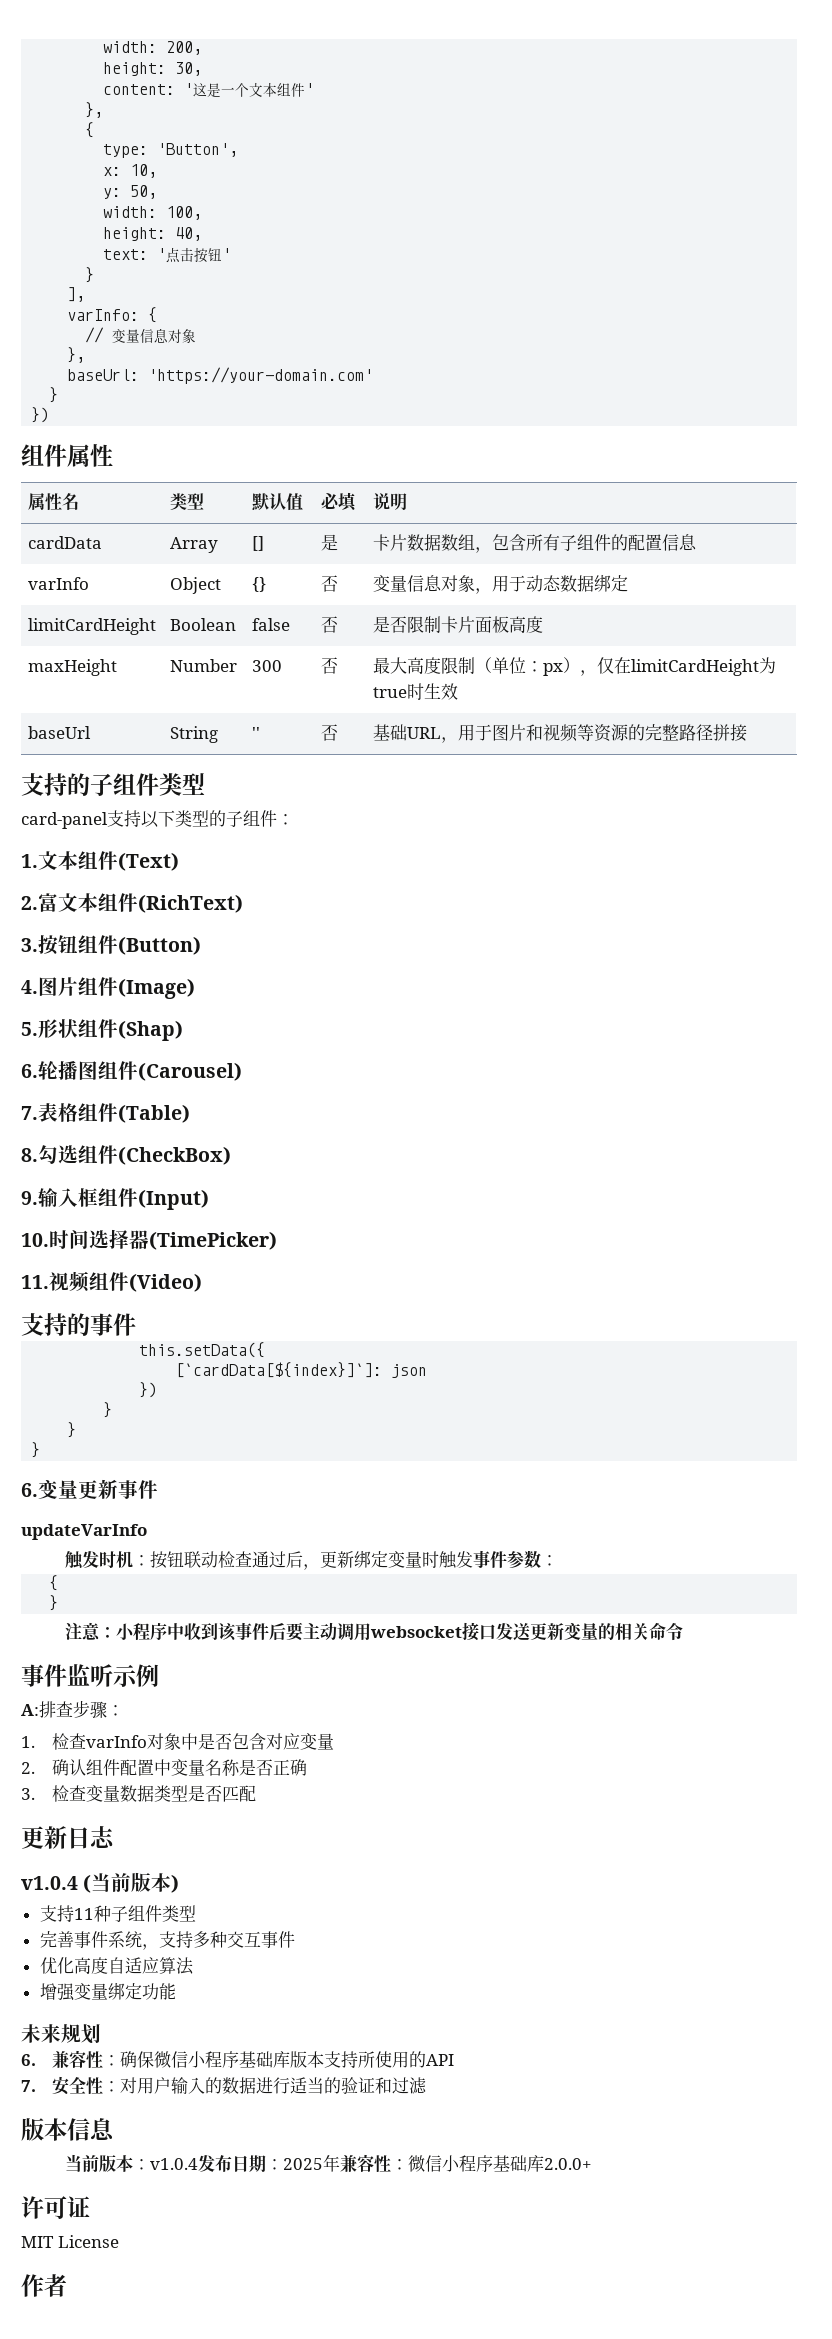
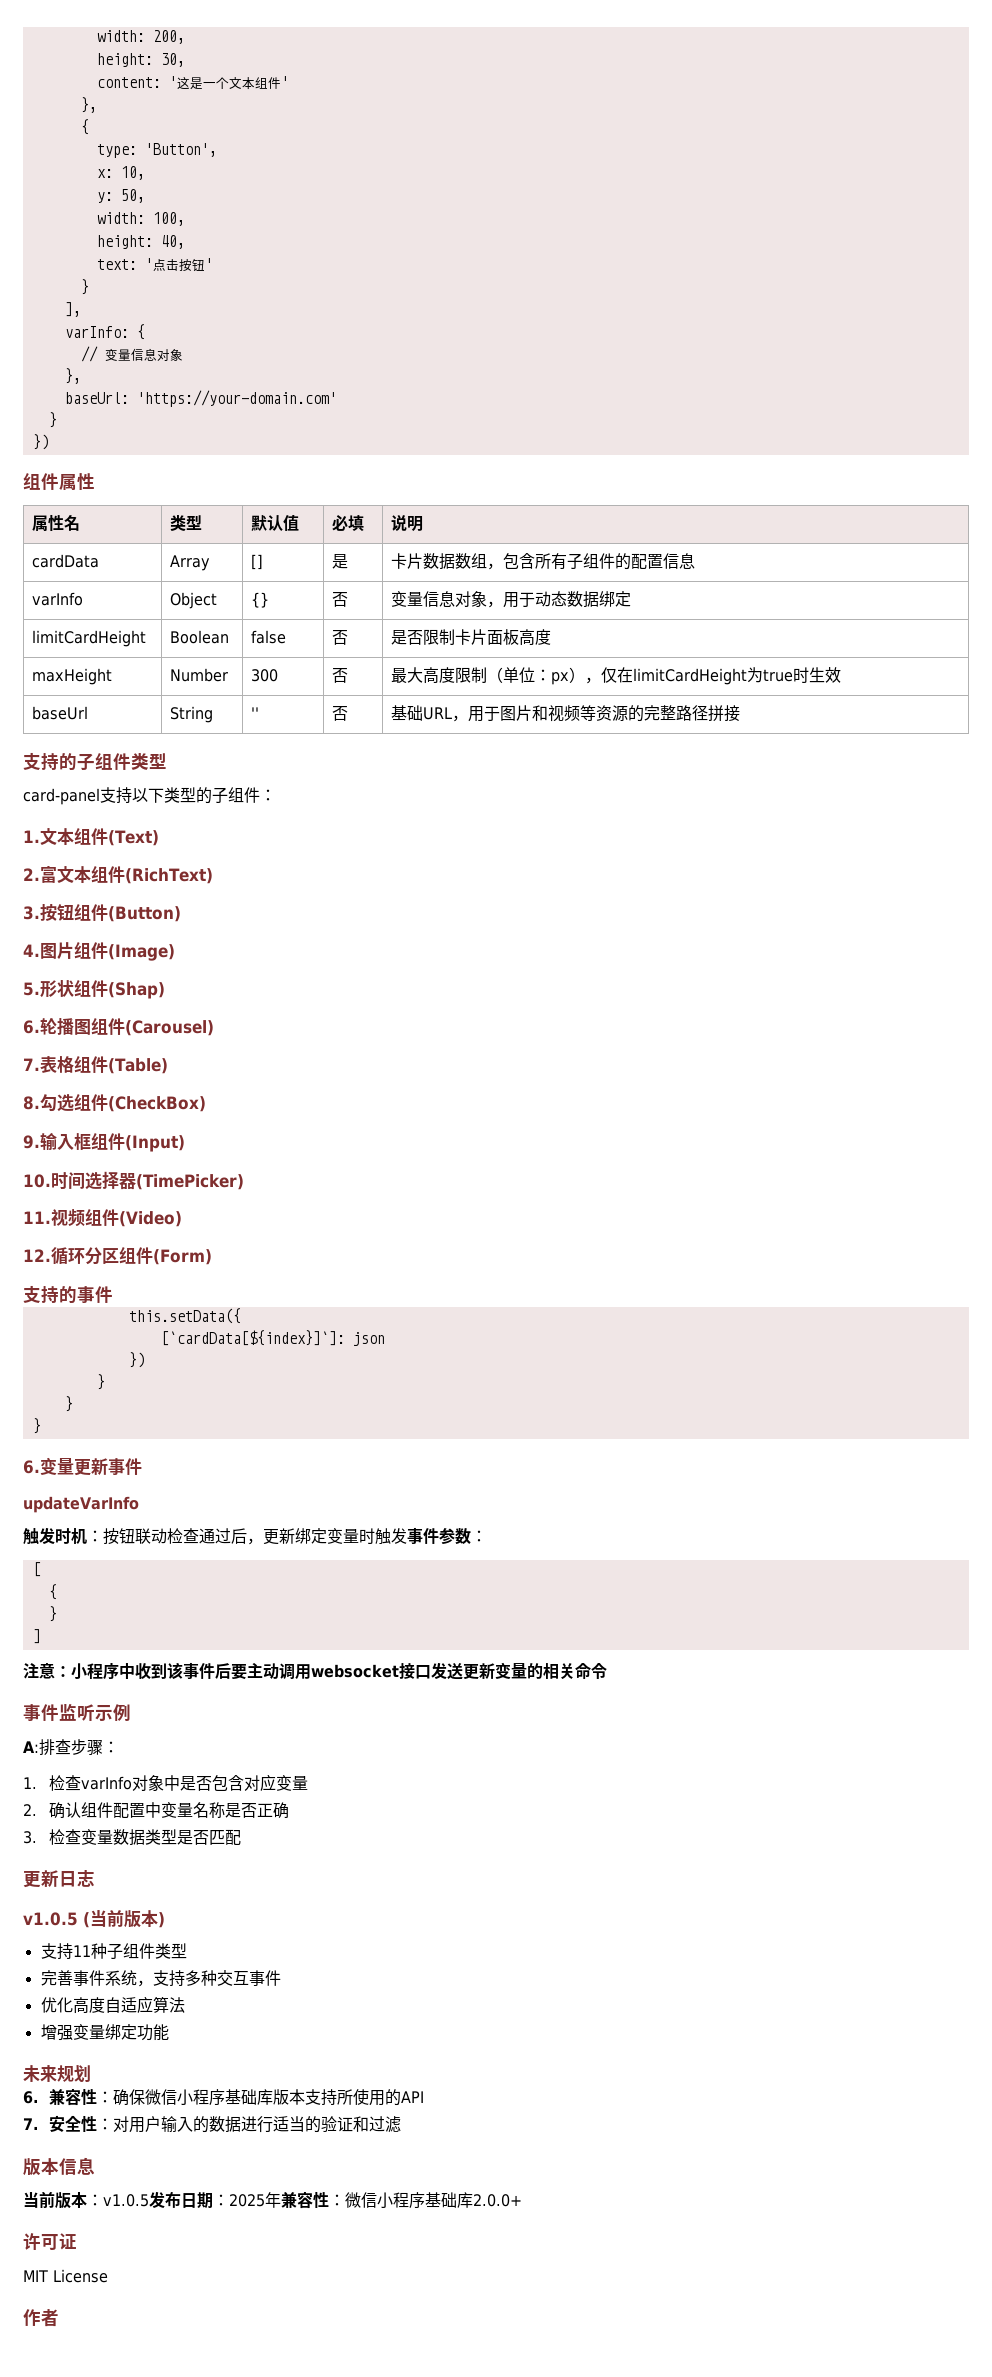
(202, 1282) none -> [23,1247,212,1265] // 12.循环分区组件(Form)
(559, 1560) none -> [32,1562,41,1577] // [
(59, 1603) none -> [32,1629,41,1644] // ]
[21,1876,78,1890] v1.0.4 -> [23,1912,78,1926] v1.0.5
[150,2158,199,2170] v1.0.4 -> [103,2194,149,2207] v1.0.5

